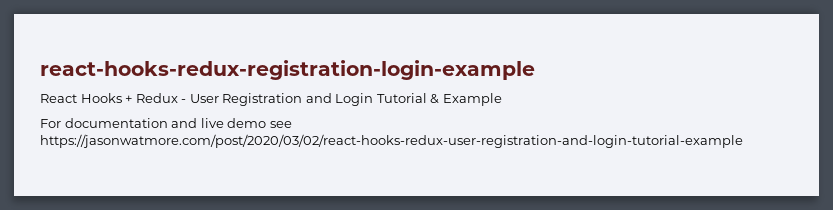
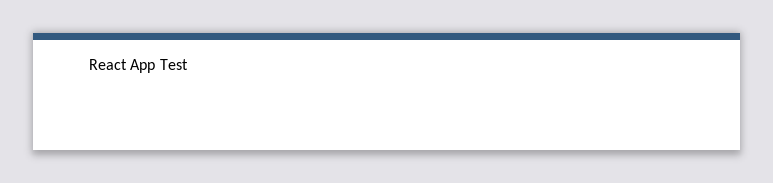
[40,60,535,80] [40,93,502,106] [40,118,292,128] [40,134,743,148] react-hooks-redux-registration-login-example // React Hooks + Redux - User Registration and Login Tutorial & Example // For documentation and live demo see https://jasonwatmore.com/post/2020/03/02/react-hooks-redux-user-registration-and-login-tutorial-example -> [89,59,188,73] React App Test

